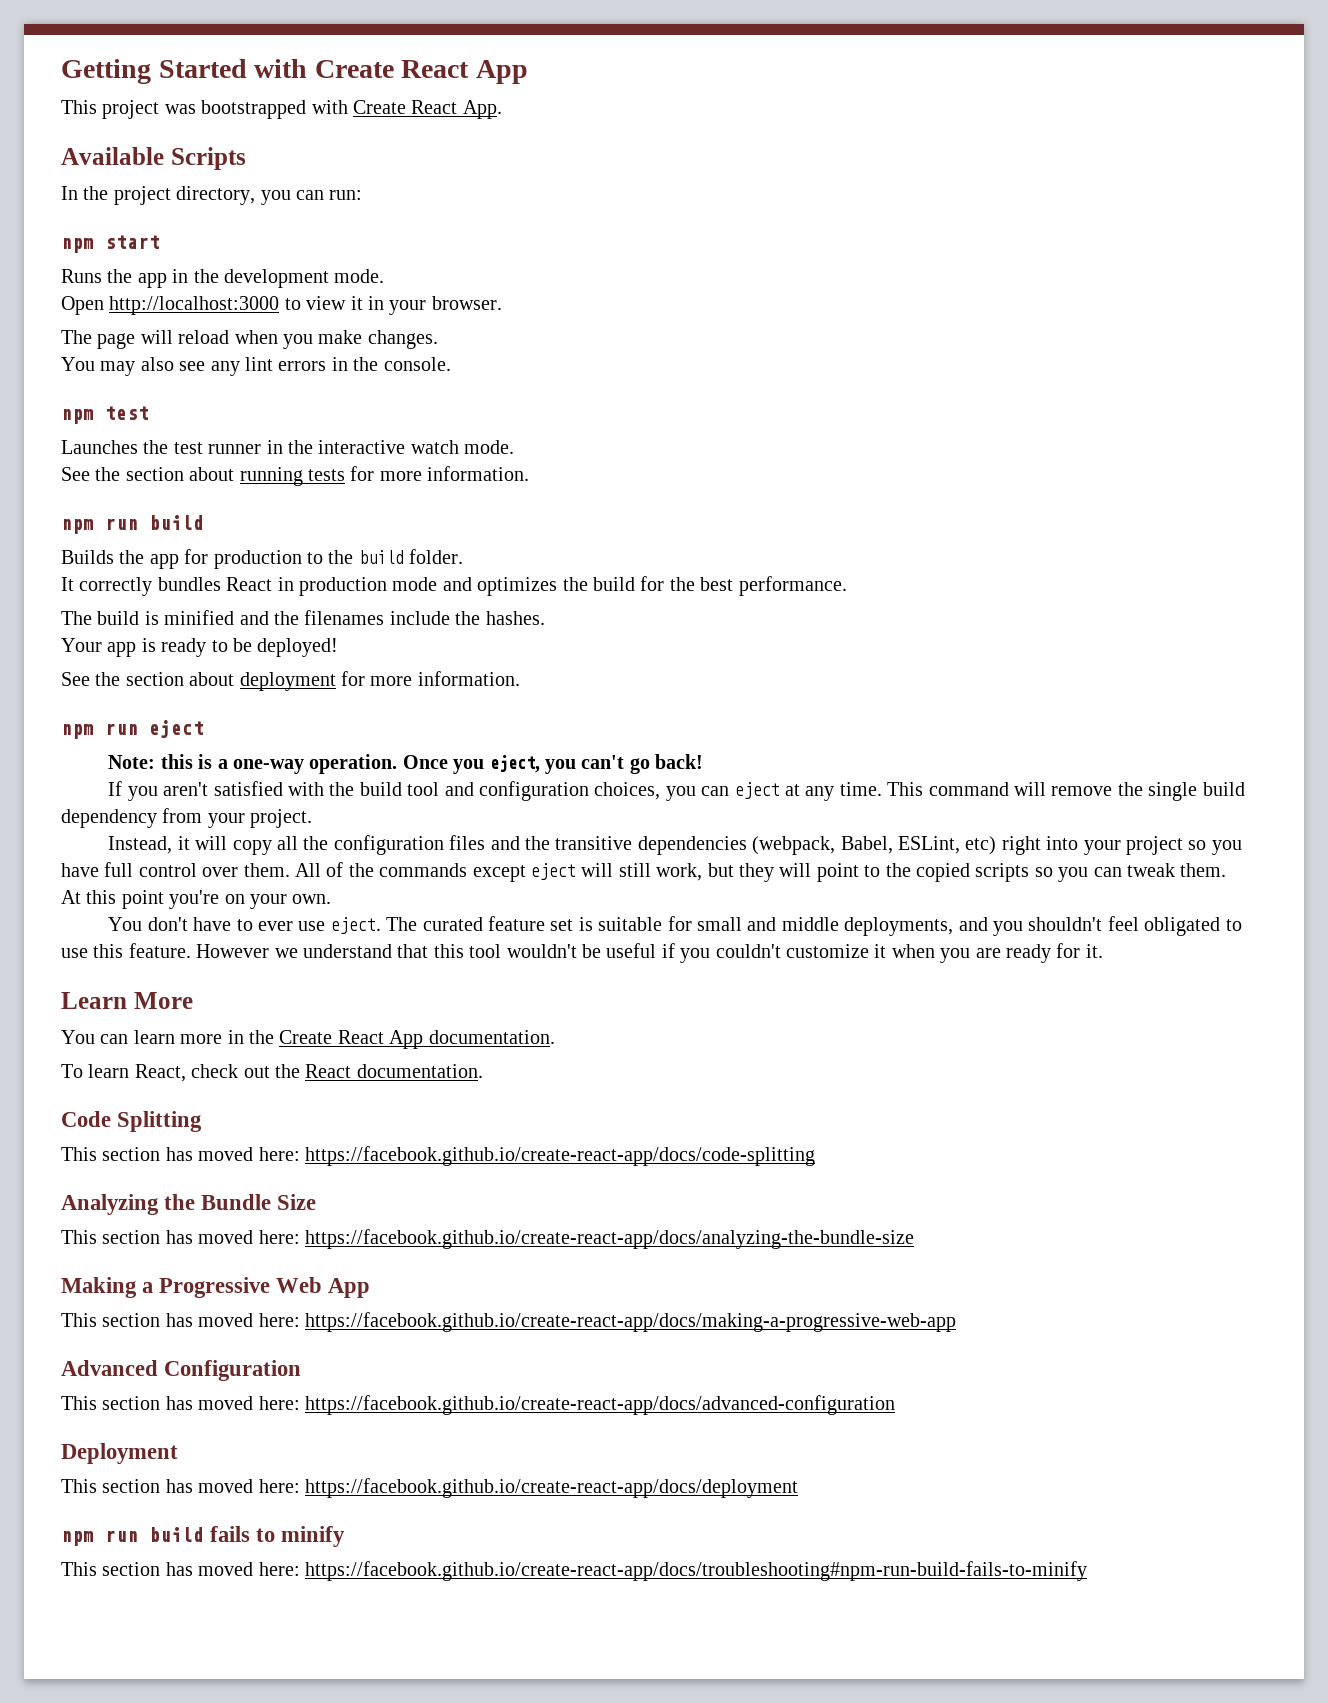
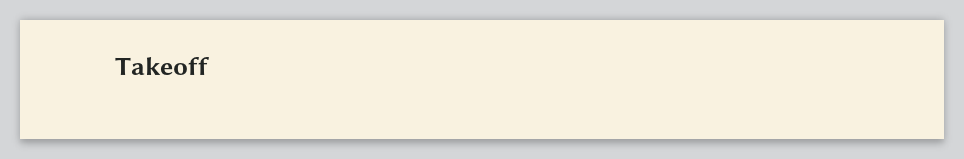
[61,59,528,84] [61,100,502,119] [61,147,246,170] [61,186,363,205] [61,235,160,253] [61,269,385,288] [61,296,502,315] [61,330,438,349] [61,357,451,376] [61,406,149,424] [61,440,515,454] [61,466,530,486] [61,515,204,534] [61,549,464,569] [61,576,847,596] [61,610,545,625] [61,638,339,657] [61,671,520,691] [61,720,204,739] [108,754,704,774] [108,781,1245,801] [61,808,313,828] [108,835,1242,855] [61,862,1227,882] [61,890,332,909] [108,916,1242,936] [61,943,1103,963] [61,992,193,1009] [61,1030,555,1049] [61,1064,483,1082] [61,1111,203,1132] [61,1146,815,1166] [61,1194,317,1215] [61,1229,914,1249] [61,1277,371,1298] [61,1312,956,1332] [61,1360,302,1381] [61,1395,895,1415] [61,1443,178,1464] [61,1478,798,1498] [61,1526,346,1547] [61,1561,1087,1581] Getting Started with Create React App // This project was bootstrapped with Create React App. // Available Scripts // In the project directory, you can run: // npm start // Runs the app in the development mode. // Open http://localhost:3000 to view it in your browser. // The page will reload when you make changes. // You may also see any lint errors in the console. // npm test // Launches the test runner in the interactive watch mode. // See the section about running tests for more information. // npm run build // Builds the app for production to the build folder. // It correctly bundles React in production mode and optimizes the build for the best performance. // The build is minified and the filenames include the hashes. // Your app is ready to be deployed! // See the section about deployment for more information. // npm run eject // Note: this is a one-way operation. Once you eject, you can't go back! // If you aren't satisfied with the build tool and configuration choices, you can eject at any time. This command will remove the single build dependency from your project. // Instead, it will copy all the configuration files and the transitive dependencies (webpack, Babel, ESLint, etc) right into your project so you have full control over them. All of the commands except eject will still work, but they will point to the copied scripts so you can tweak them. At this point you're on your own. // You don't have to ever use eject. The curated feature set is suitable for small and middle deployments, and you shouldn't feel obligated to use this feature. However we understand that this tool wouldn't be useful if you couldn't customize it when you are ready for it. // Learn More // You can learn more in the Create React App documentation. // To learn React, check out the React documentation. // Code Splitting // This section has moved here: https://facebook.github.io/create-react-app/docs/code-splitting // Analyzing the Bundle Size // This section has moved here: https://facebook.github.io/create-react-app/docs/analyzing-the-bundle-size // Making a Progressive Web App // This section has moved here: https://facebook.github.io/create-react-app/docs/making-a-progressive-web-app // Advanced Configuration // This section has moved here: https://facebook.github.io/create-react-app/docs/advanced-configuration // Deployment // This section has moved here: https://facebook.github.io/create-react-app/docs/deployment // npm run build fails to minify // This section has moved here: https://facebook.github.io/create-react-app/docs/troubleshooting#npm-run-build-fails-to-minify -> [115,57,210,75] Takeoff

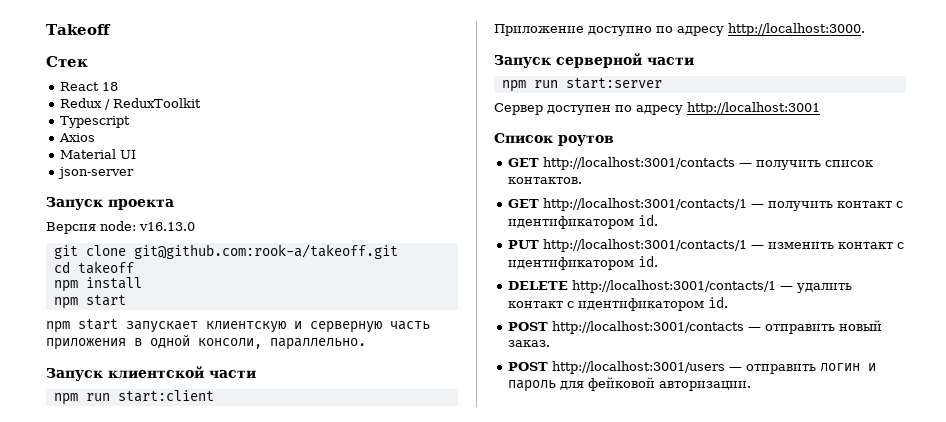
(210, 66) none -> [46,56,88,67] [60,82,119,91] [60,98,202,110] [60,116,131,128] [59,133,96,142] [60,149,137,159] [58,167,135,179] [46,197,174,210] [46,221,195,234] [53,244,398,259] [53,261,134,274] [53,277,142,292] [53,295,126,309] [46,319,430,333] [46,335,366,350] [46,366,256,381] [53,390,214,405] [494,23,865,36] [494,53,694,68] [501,78,662,92] [494,102,820,115] [494,133,614,146] [508,157,874,170] [508,177,583,184] [508,198,904,211] [508,214,659,229] [508,239,905,252] [508,255,659,270] [508,280,853,293] [508,296,729,311] [508,320,883,334] [508,340,551,347] [508,361,877,374] [508,377,752,392] // Стек // React 18 // Redux / ReduxToolkit // Typescript // Axios // Material UI // json-server // Запуск проекта // Версия node: v16.13.0 // git clone git@github.com:rook-a/takeoff.git // cd takeoff // npm install // npm start // npm start запускает клиентскую и серверную часть приложения в одной консоли, параллельно. // Запуск клиентской части // npm run start:client // Приложение доступно по адресу http://localhost:3000. // Запуск серверной части // npm run start:server // Сервер доступен по адресу http://localhost:3001 // Список роутов // GET http://localhost:3001/contacts — получить список контактов. // GET http://localhost:3001/contacts/1 — получить контакт c идентификатором id. // PUT http://localhost:3001/contacts/1 — изменить контакт c идентификатором id. // DELETE http://localhost:3001/contacts/1 — удалить контакт c идентификатором id. // POST http://localhost:3001/contacts — отправить новый заказ. // POST http://localhost:3001/users — отправить логин и пароль для фейковой авторизации.

